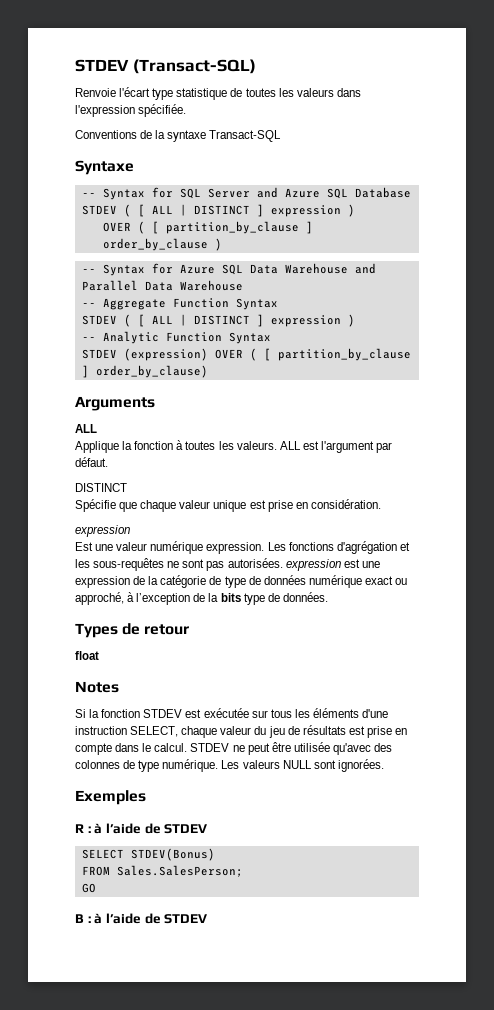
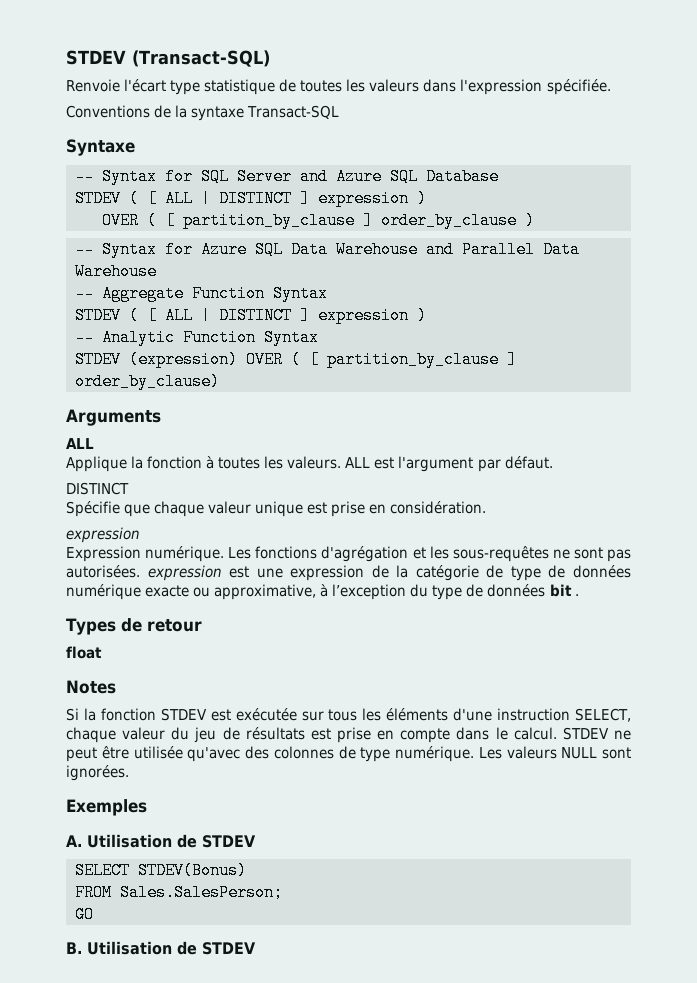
[75,541,265,554] Est une valeur numérique expression. -> [66,546,225,562] Expression numérique.
[364,576,408,585] [75,592,328,605] exact ou approché, à l’exception de la bits type de données. -> [145,584,579,600] exacte ou approximative, à l’exception du type de données bit .
[75,823,141,834] R : à l’aide -> [66,834,172,848] A. Utilisation
[75,913,141,924] B : à l’aide -> [66,941,172,955] B. Utilisation

